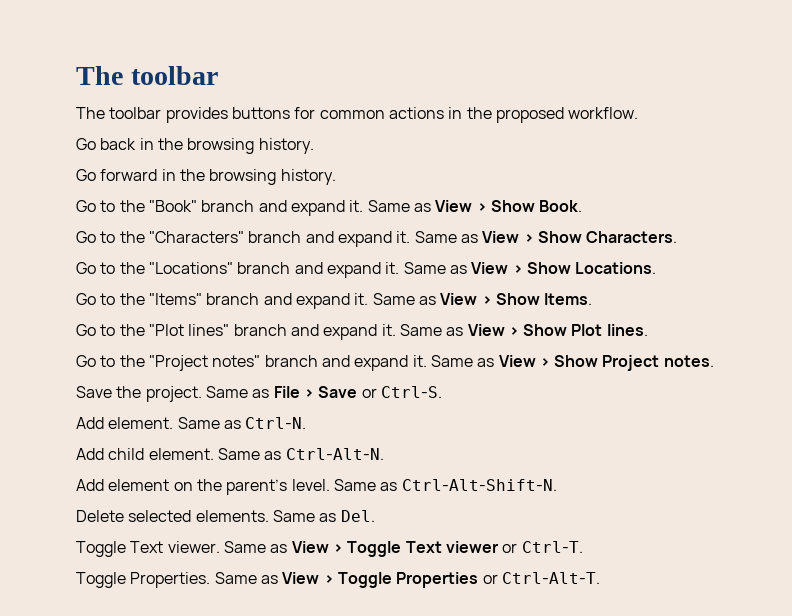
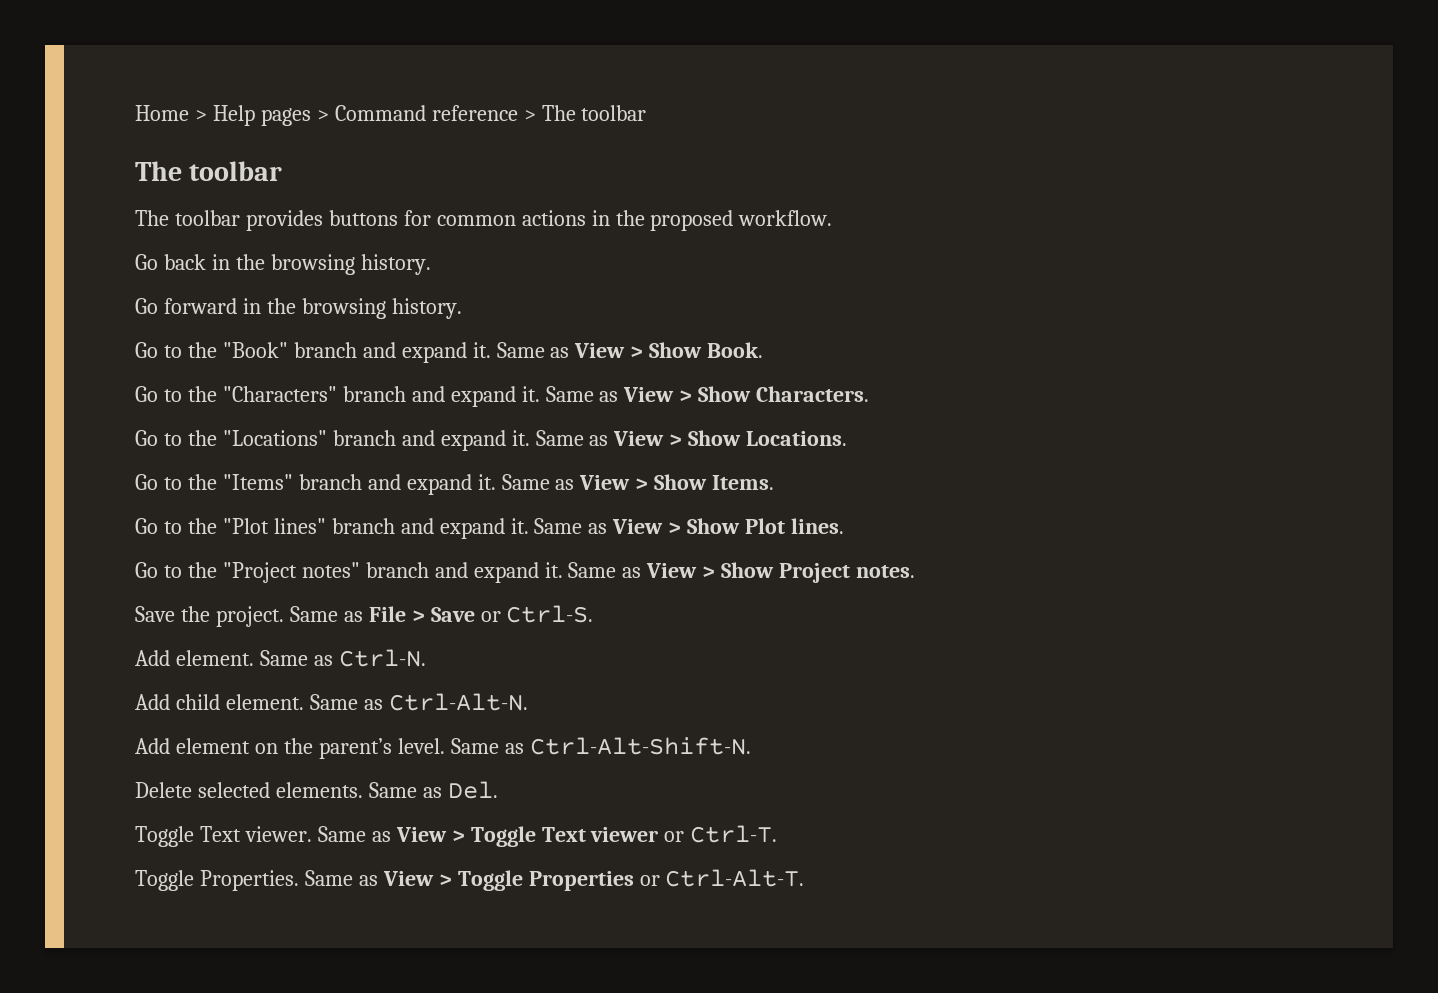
(76, 75) none -> [135,105,647,126] Home > Help pages > Command reference > The toolbar //

